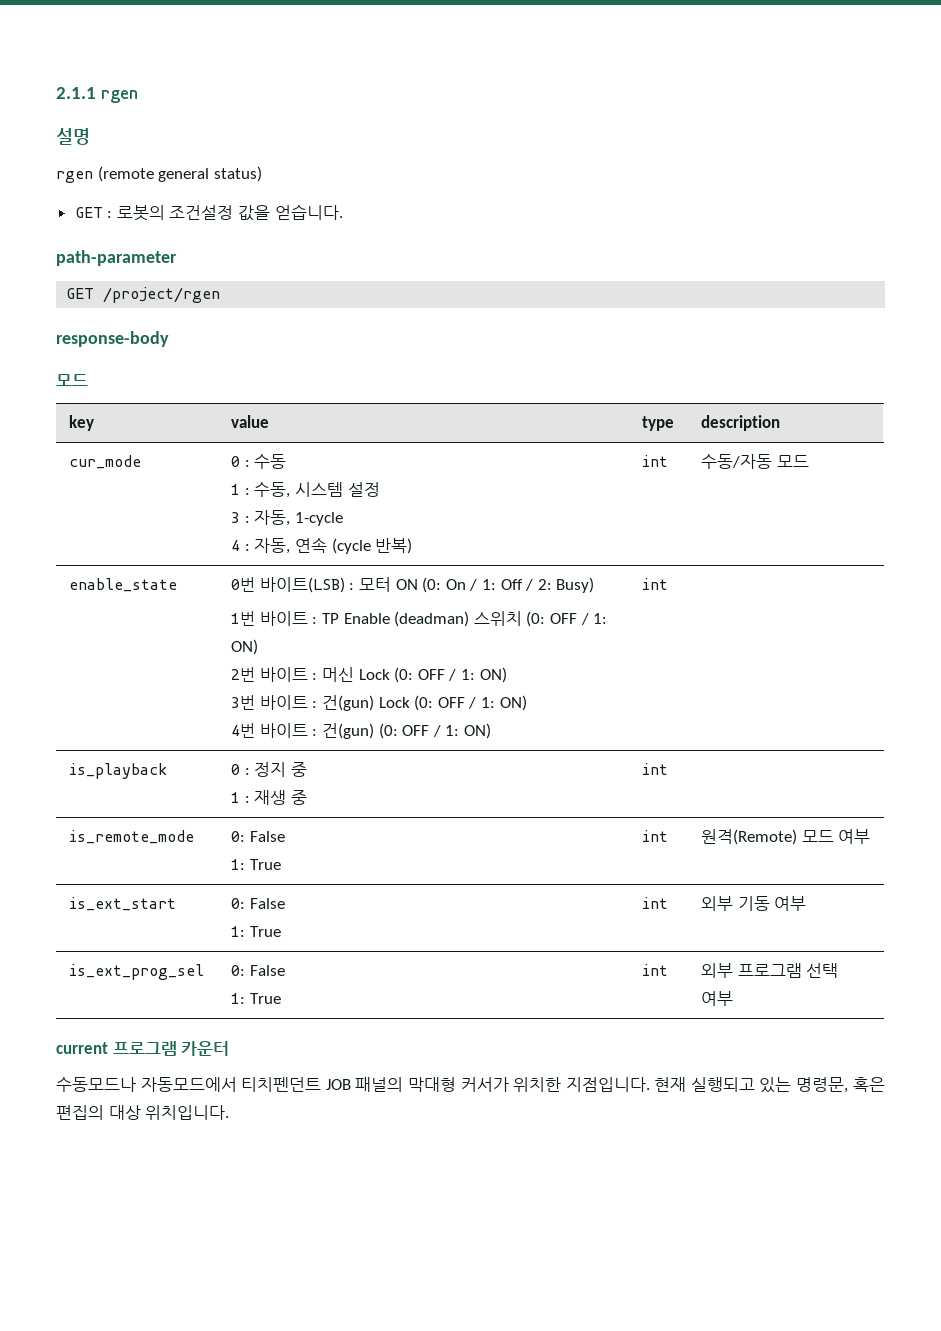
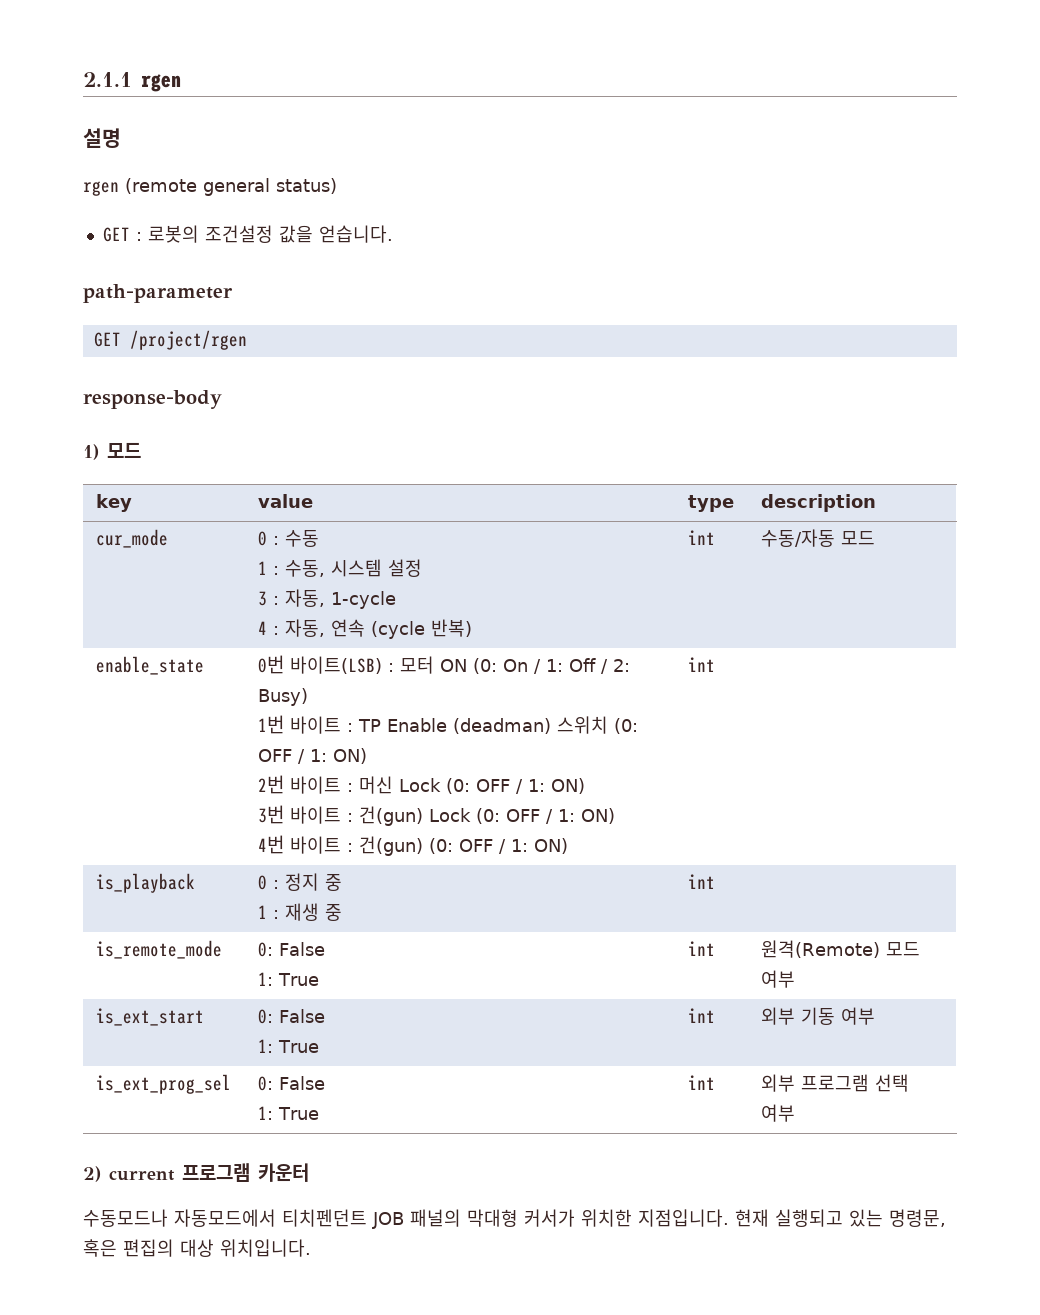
(169, 339) none -> [83,444,99,460] 1)
(734, 998) none -> [83,1166,101,1182] 2)

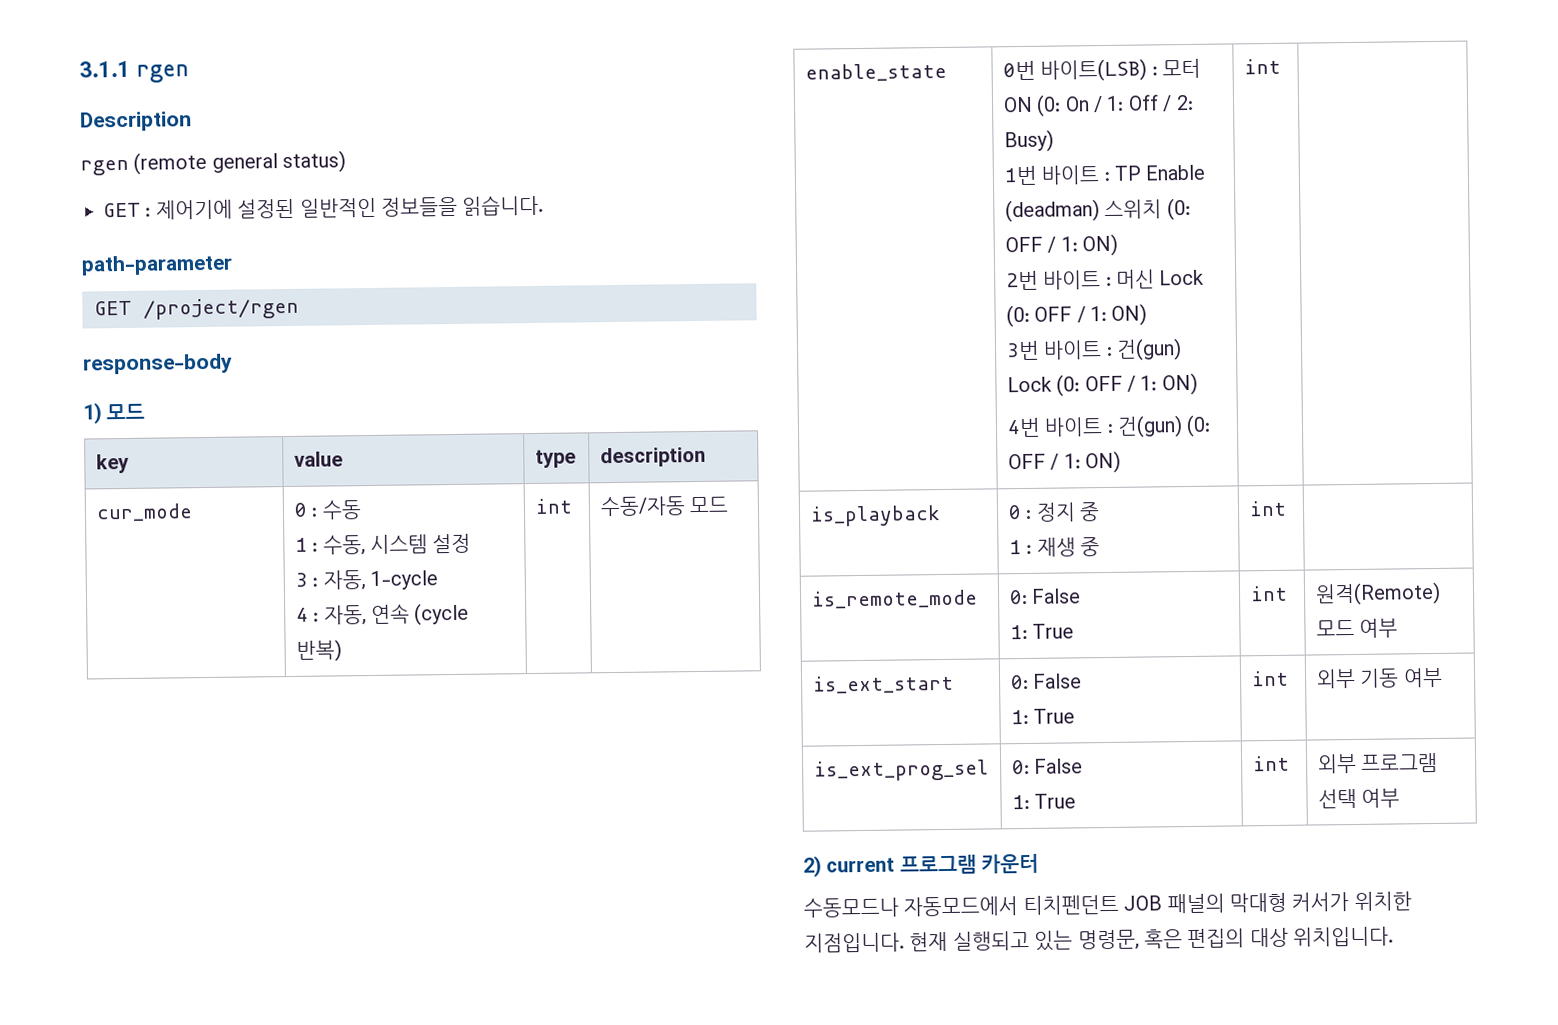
[83,72,132,87] 2.1.1 -> [79,60,131,78] 3.1.1
[83,128,121,148] 설명 -> [80,111,192,132] Description
[147,225,393,243] 로봇의 조건설정 값을 얻습니다. -> [155,194,545,220] 제어기에 설정된 일반적인 정보들을 읽습니다.

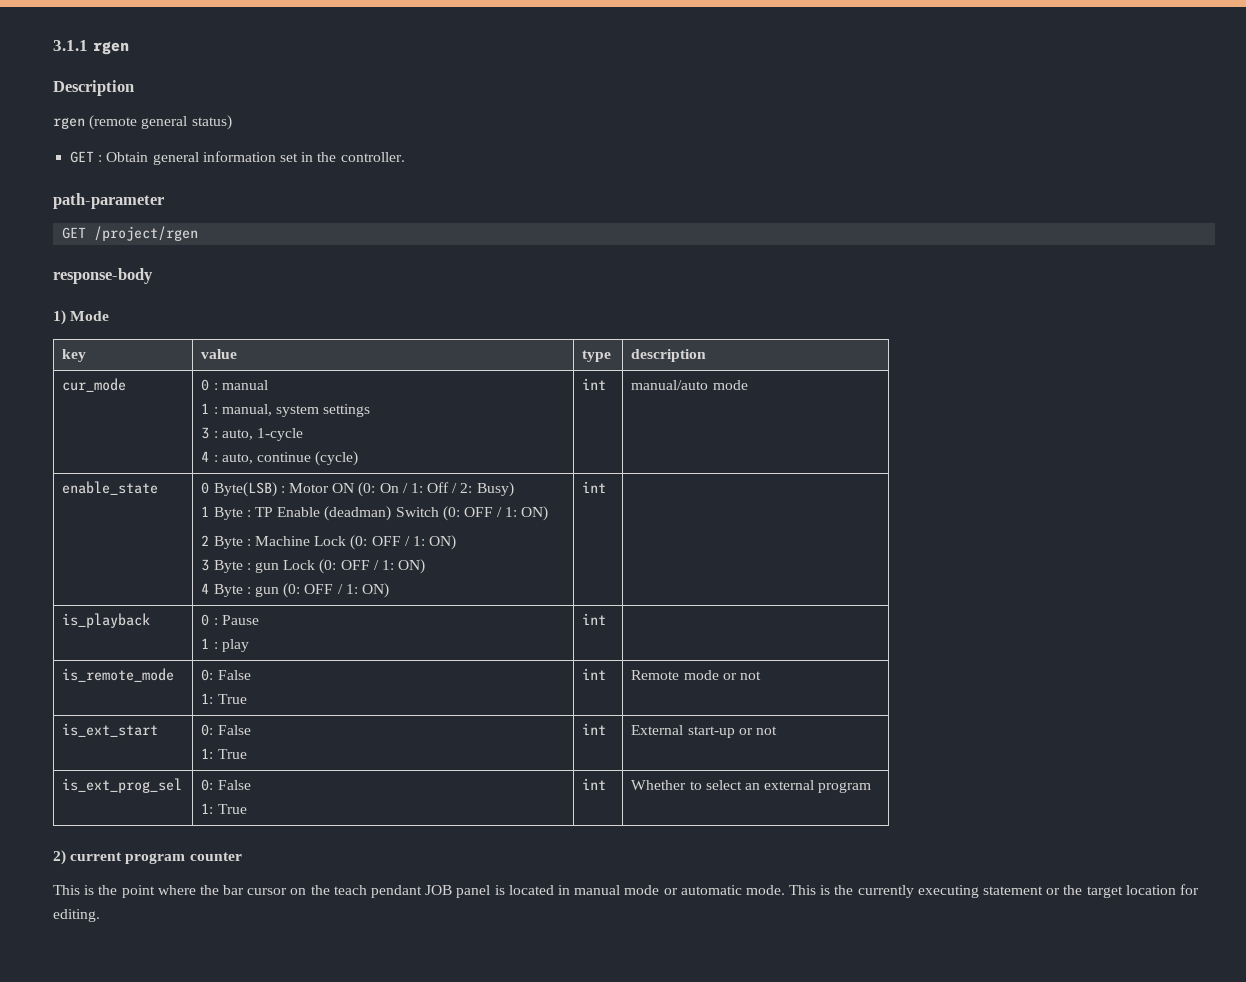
[155,194,545,220] 제어기에 설정된 일반적인 정보들을 읽습니다. -> [106,151,405,165] Obtain general information set in the controller.
[106,403,146,420] 모드 -> [70,311,110,321] Mode
[321,500,362,520] [294,533,472,556] 수동 // 1 : 수동, 시스템 설정 -> [221,380,268,390] [201,403,371,417] manual // 1 : manual, system settings
[322,570,366,591] 자동, -> [221,429,253,440] auto,
[323,602,470,626] [295,639,342,662] [534,498,572,514] [599,496,729,517] 자동, 연속 (cycle 반복) | int | 수동/자동 모드 -> [221,451,359,466] [582,378,607,390] [631,380,748,390] auto, continue (cycle) | int | manual/auto mode
[1002,58,1201,82] 0번 바이트(LSB) : 모터 -> [201,482,329,497] 0 Byte(LSB) : Motor
[1003,165,1101,186] 1번 바이트 -> [201,506,243,520] 1 Byte
[1104,197,1191,221] [1004,233,1118,257] [1005,269,1205,291] [1005,303,1148,328] [1005,338,1182,361] [1006,372,1198,397] [1006,415,1183,438] 스위치 (0: OFF / 1: ON) // 2번 바이트 : 머신 Lock (0: OFF / 1: ON) // 3번 바이트 : 건(gun) Lock (0: OFF / 1: ON) // 4번 바이트 : 건(gun) -> [395,506,549,521] [201,535,457,550] [201,559,426,574] [201,583,279,597] Switch (0: OFF / 1: ON) // 2 Byte : Machine Lock (0: OFF / 1: ON) // 3 Byte : gun Lock (0: OFF / 1: ON) // 4 Byte : gun
[1035,502,1100,522] [1008,537,1100,557] 정지 중 // 1 : 재생 중 -> [221,615,259,625] [201,638,249,652] Pause // 1 : play
[1314,581,1441,606] [1315,618,1399,638] 원격(Remote) 모드 여부 -> [631,670,761,680] Remote mode or not
[1315,667,1443,689] 외부 기동 여부 -> [631,725,777,738] External start-up or not
[1316,752,1439,774] [1317,788,1401,809] [803,853,1040,878] [803,891,1412,918] [804,926,1395,953] 외부 프로그램 선택 여부 // 2) current 프로그램 카운터 // 수동모드나 자동모드에서 티치펜던트 JOB 패널의 막대형 커서가 위치한 지점입니다. 현재 실행되고 있는 명령문, 혹은 편집의 대상 위치입니다. -> [631,780,872,793] [53,850,242,865] [53,884,1199,898] [53,909,100,922] Whether to select an external program // 2) current program counter // This is the point where the bar cursor on the teach pendant JOB panel is located in manual mode or automatic mode. This is the currently executing statement or the target location for editing.

